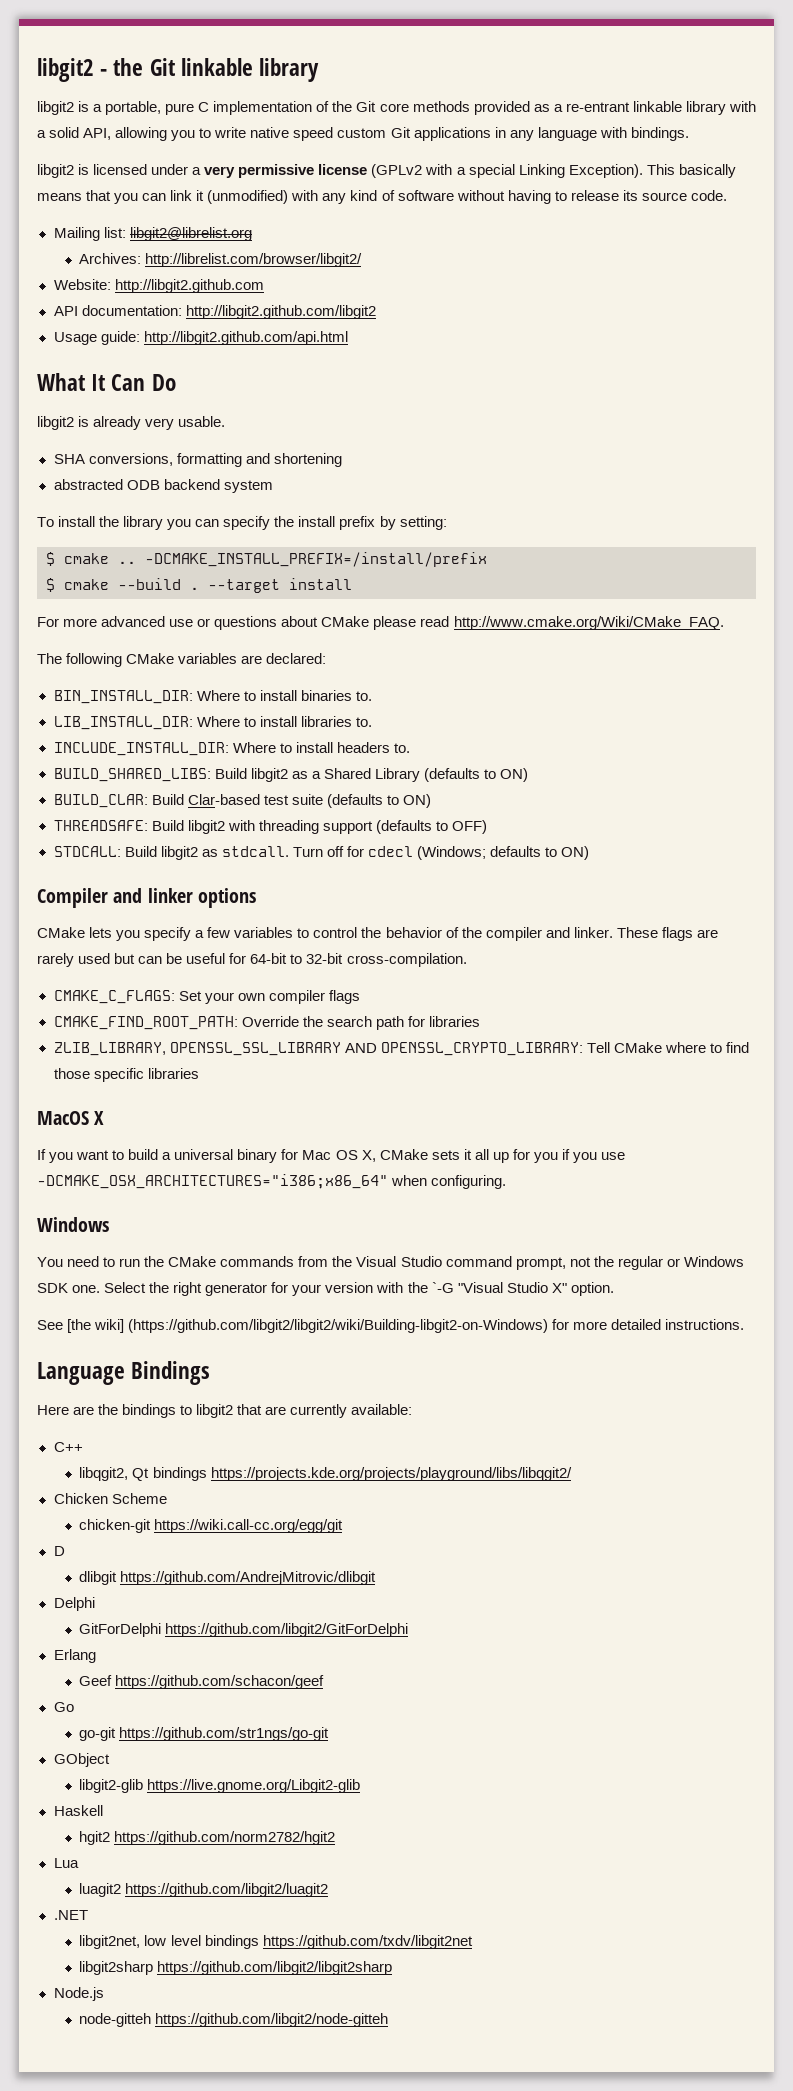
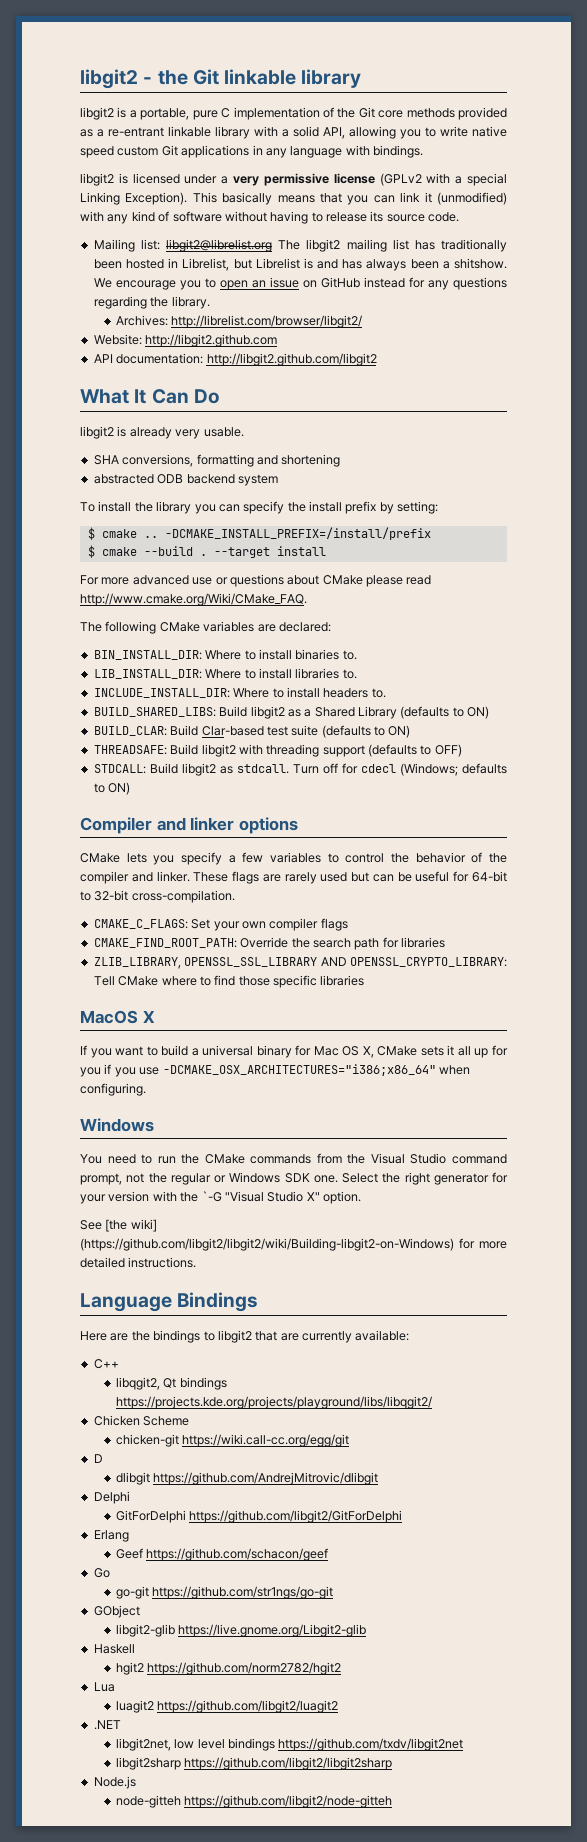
(252, 234) none -> [278,239,507,252] [93,258,507,271] [93,277,507,290] [93,296,210,309] The libgit2 mailing list has traditionally been hosted in Librelist, but Librelist is and has always been a shitshow. We encourage you to open an issue on GitHub instead for any questions regarding the library.
[53,331,348,345] // Usage guide: http://libgit2.github.com/api.html -> (377, 359) none

